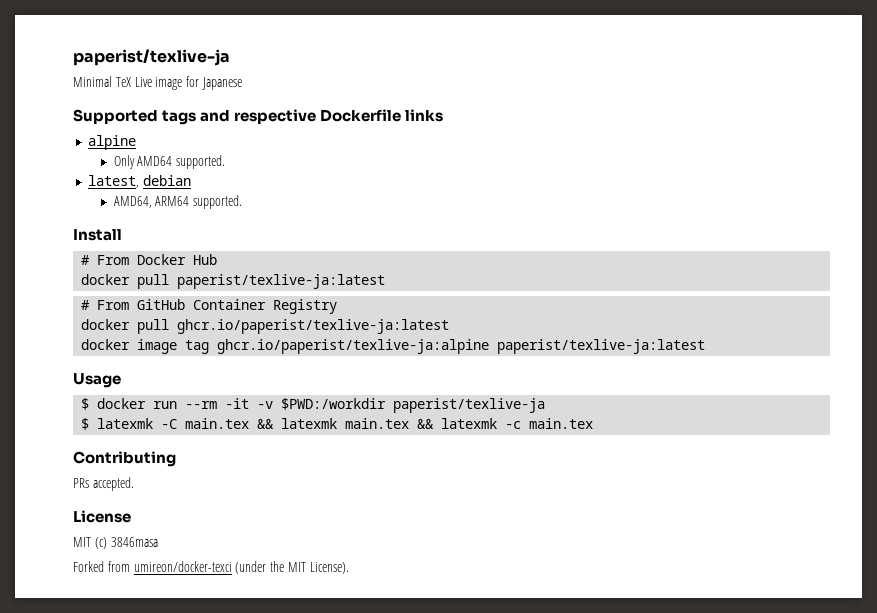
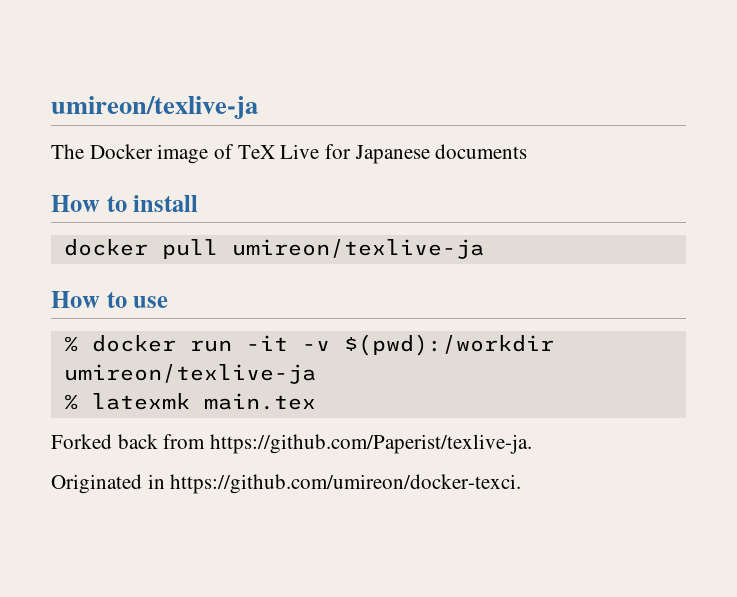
[73,49,230,66] [73,76,112,87] paperist/texlive-ja // Minimal -> [51,96,258,119] [51,144,235,164] umireon/texlive-ja // The Docker image of
[155,77,183,90] image -> (320, 151) none
[73,109,444,125] [88,135,137,150] [113,155,226,169] [88,175,192,188] [113,195,243,209] [73,229,122,241] [81,254,218,265] [81,274,386,289] [81,299,338,314] [81,319,450,334] [81,339,706,354] [73,373,121,388] [81,398,90,410] // Supported tags and respective Dockerfile links // alpine // Only AMD64 supported. // latest, debian // AMD64, ARM64 supported. // Install // # From Docker Hub // docker pull paperist/texlive-ja:latest // # From GitHub Container Registry // docker pull ghcr.io/paperist/texlive-ja:latest // docker image tag ghcr.io/paperist/texlive-ja:alpine paperist/texlive-ja:latest // Usage // $ -> [435,144,528,159] [51,195,199,212] [63,239,484,259] [51,291,169,308] [63,336,78,352] documents // How to install // docker pull umireon/texlive-ja // How to use // %
[185,401,218,409] --rm -> (232, 346) none
[281,398,546,413] [81,418,594,430] [73,451,176,467] [73,477,134,491] [73,510,131,523] [73,537,158,549] [73,561,349,574] $PWD:/workdir paperist/texlive-ja // $ latexmk -C main.tex && latexmk main.tex && latexmk -c main.tex // Contributing // PRs accepted. // License // MIT (c) 3846masa // Forked from umireon/docker-texci (under the MIT License). -> [343,334,554,356] [63,364,316,384] [63,393,316,410] [51,434,533,454] [51,474,522,494] $(pwd):/workdir umireon/texlive-ja // % latexmk main.tex // Forked back from https://github.com/Paperist/texlive-ja. // Originated in https://github.com/umireon/docker-texci.

